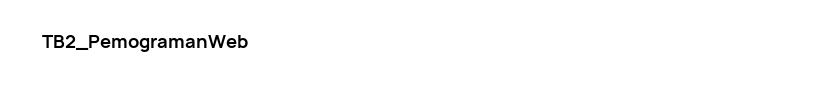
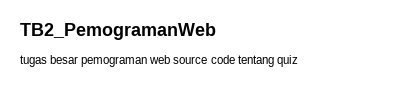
(248, 43) none -> [20,55,298,67] // tugas besar pemograman web source code tentang quiz

